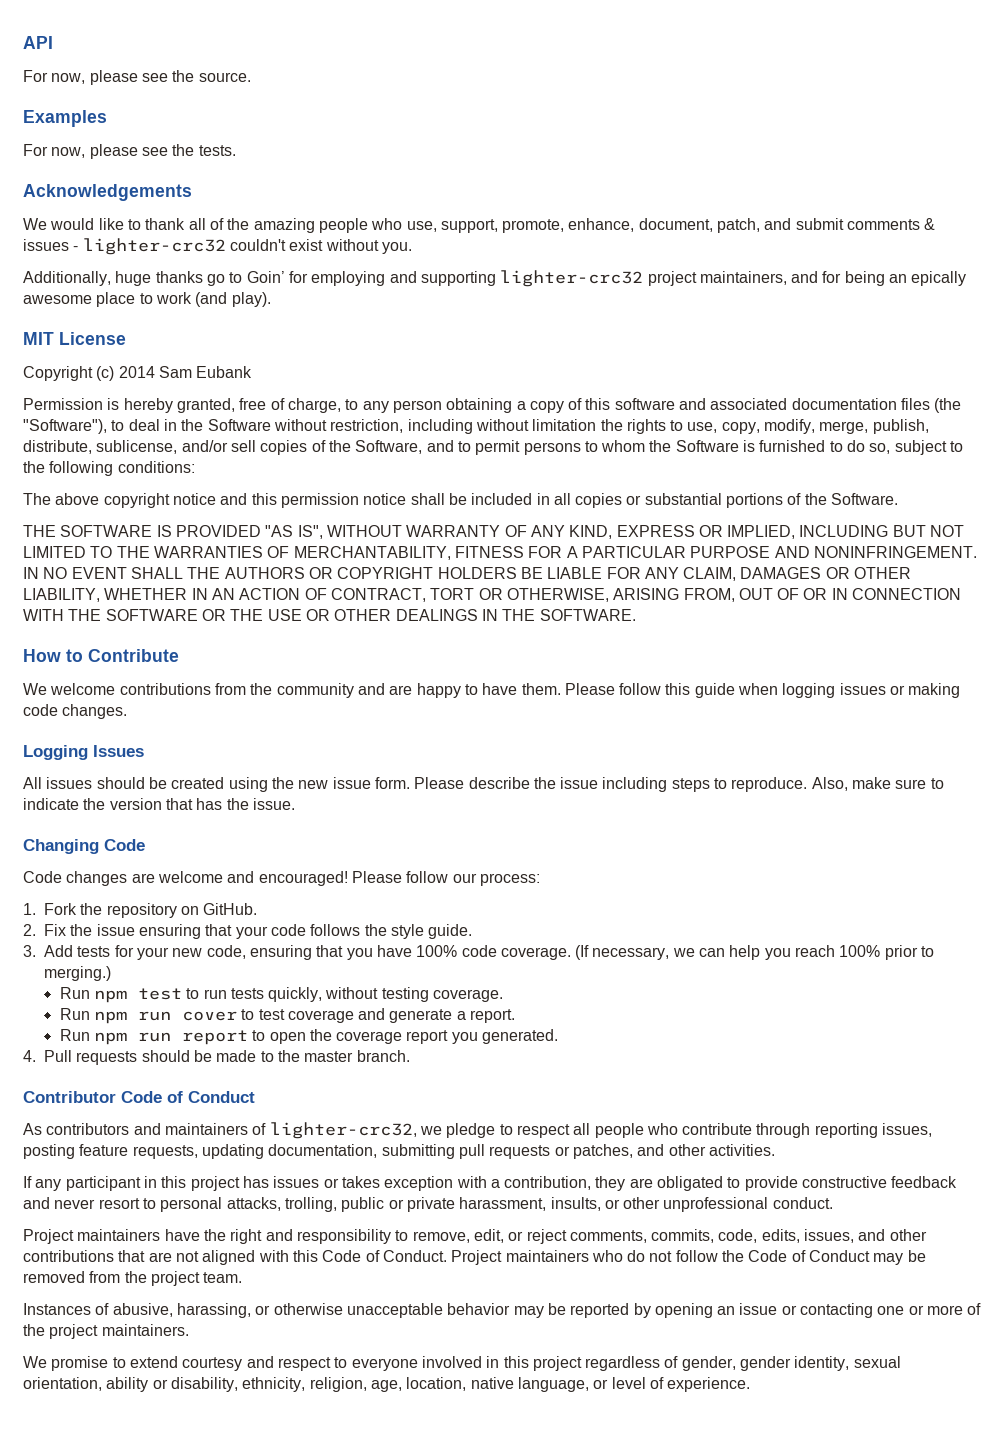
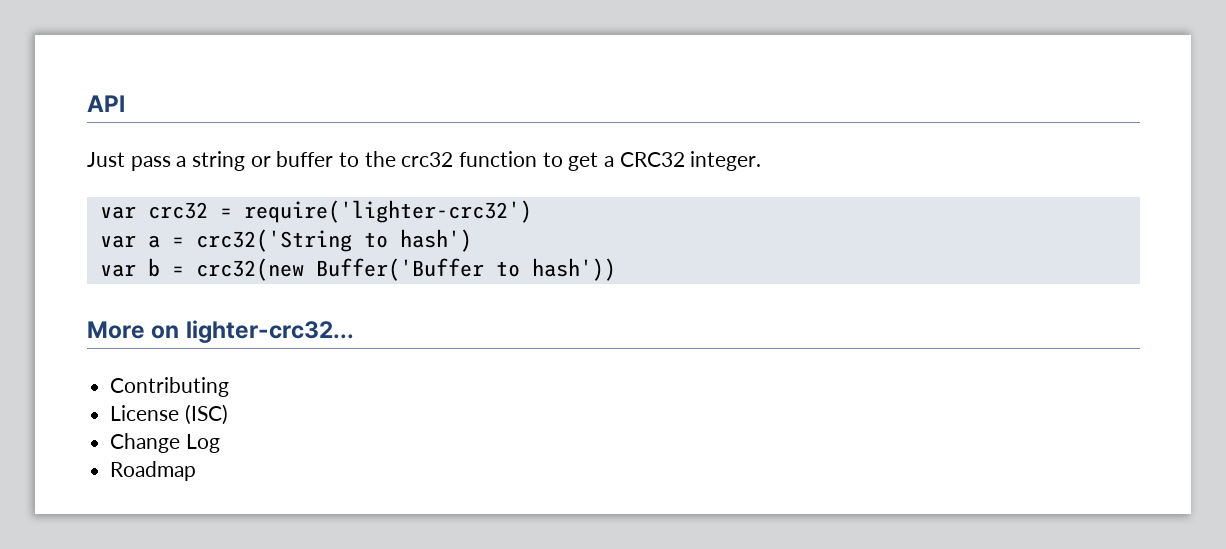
[23,70,251,85] [23,110,107,127] [23,144,236,159] [23,184,192,201] [23,218,936,233] [23,238,412,255] [23,270,967,287] [23,292,271,307] [23,332,126,345] [23,366,253,381] [23,398,962,413] [23,419,929,434] [23,440,964,455] [23,461,195,476] [23,493,899,508] [23,525,965,539] [23,546,977,560] [23,567,912,581] [23,588,962,602] [23,609,636,621] [23,649,179,662] [23,683,961,698] [23,704,128,719] [23,745,144,760] [23,777,944,792] [23,798,295,810] [23,839,145,854] [23,871,540,886] [23,903,258,918] [23,924,473,939] [23,945,935,960] [44,966,111,981] [59,987,504,1003] [59,1008,516,1024] [59,1029,559,1045] [23,1050,410,1065] [23,1091,255,1103] [23,1122,933,1139] [23,1144,775,1159] [23,1176,958,1191] [23,1197,833,1212] [23,1229,927,1244] [23,1250,926,1265] [23,1271,243,1286] [23,1303,982,1318] [23,1324,189,1339] [23,1356,901,1371] [23,1377,751,1392] For now, please see the source. // Examples // For now, please see the tests. // Acknowledgements // We would like to thank all of the amazing people who use, support, promote, enhance, document, patch, and submit comments & issues - lighter-crc32 couldn't exist without you. // Additionally, huge thanks go to Goin’ for employing and supporting lighter-crc32 project maintainers, and for being an epically awesome place to work (and play). // MIT License // Copyright (c) 2014 Sam Eubank // Permission is hereby granted, free of charge, to any person obtaining a copy of this software and associated documentation files (the "Software"), to deal in the Software without restriction, including without limitation the rights to use, copy, modify, merge, publish, distribute, sublicense, and/or sell copies of the Software, and to permit persons to whom the Software is furnished to do so, subject to the following conditions: // The above copyright notice and this permission notice shall be included in all copies or substantial portions of the Software. // THE SOFTWARE IS PROVIDED "AS IS", WITHOUT WARRANTY OF ANY KIND, EXPRESS OR IMPLIED, INCLUDING BUT NOT LIMITED TO THE WARRANTIES OF MERCHANTABILITY, FITNESS FOR A PARTICULAR PURPOSE AND NONINFRINGEMENT. IN NO EVENT SHALL THE AUTHORS OR COPYRIGHT HOLDERS BE LIABLE FOR ANY CLAIM, DAMAGES OR OTHER LIABILITY, WHETHER IN AN ACTION OF CONTRACT, TORT OR OTHERWISE, ARISING FROM, OUT OF OR IN CONNECTION WITH THE SOFTWARE OR THE USE OR OTHER DEALINGS IN THE SOFTWARE. // How to Contribute // We welcome contributions from the community and are happy to have them. Please follow this guide when logging issues or making code changes. // Logging Issues // All issues should be created using the new issue form. Please describe the issue including steps to reproduce. Also, make sure to indicate the version that has the issue. // Changing Code // Code changes are welcome and encouraged! Please follow our process: // 1. Fork the repository on GitHub. // 2. Fix the issue ensuring that your code follows the style guide. // 3. Add tests for your new code, ensuring that you have 100% code coverage. (If necessary, we can help you reach 100% prior to merging.) // Run npm test to run tests quickly, without testing coverage. // Run npm run cover to test coverage and generate a report. // Run npm run report to open the coverage report you generated. // 4. Pull requests should be made to the master branch. // Contributor Code of Conduct // As contributors and maintainers of lighter-crc32, we pledge to respect all people who contribute through reporting issues, posting feature requests, updating documentation, submitting pull requests or patches, and other activities. // If any participant in this project has issues or takes exception with a contribution, they are obligated to provide constructive feedback and never resort to personal attacks, trolling, public or private harassment, insults, or other unprofessional conduct. // Project maintainers have the right and responsibility to remove, edit, or reject comments, commits, code, edits, issues, and other contributions that are not aligned with this Code of Conduct. Project maintainers who do not follow the Code of Conduct may be removed from the project team. // Instances of abusive, harassing, or otherwise unacceptable behavior may be reported by opening an issue or contacting one or more of the project maintainers. // We promise to extend courtesy and respect to everyone involved in this project regardless of gender, gender identity, sexual orientation, ability or disability, ethnicity, religion, age, location, native language, or level of experience. -> [87,151,762,171] [99,200,532,223] [99,229,472,252] [99,258,616,281] [87,320,354,343] [110,377,230,397] [110,404,228,425] [110,433,220,453] [110,461,197,481] Just pass a string or buffer to the crc32 function to get a CRC32 integer. // var crc32 = require('lighter-crc32') // var a = crc32('String to hash') // var b = crc32(new Buffer('Buffer to hash')) // More on lighter-crc32... // Contributing // License (ISC) // Change Log // Roadmap

